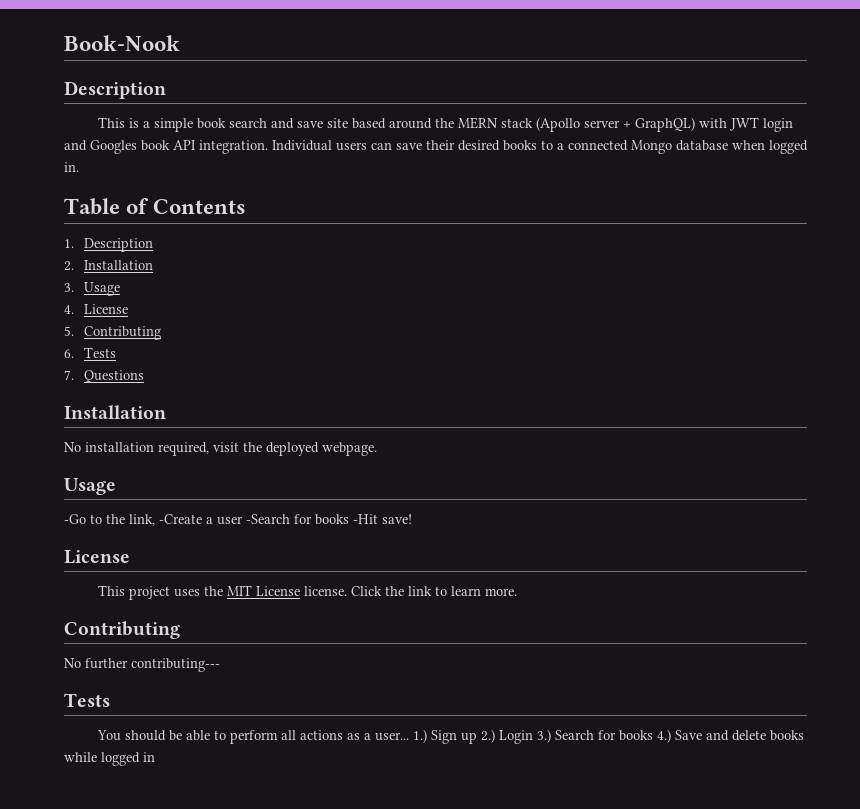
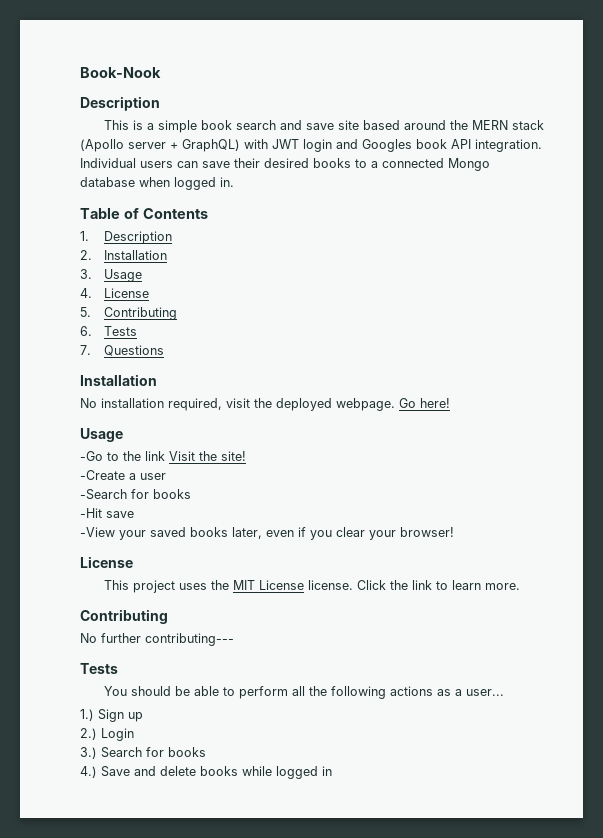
(377, 449) none -> [399,398,450,408] Go here!
[129,514,155,526] link, -> [145,451,246,461] link Visit the site! //
(243, 520) none -> (166, 476) //
[353,514,412,524] -Hit save! -> [80,508,134,518] [80,527,454,540] // -Hit save // -View your saved books later, even if you clear your browser!
(297, 735) none -> [309,686,387,699] the following
(410, 736) none -> (505, 692) //
(478, 738) none -> (143, 717) //
(534, 737) none -> (134, 734) //
(654, 735) none -> (206, 752) //

